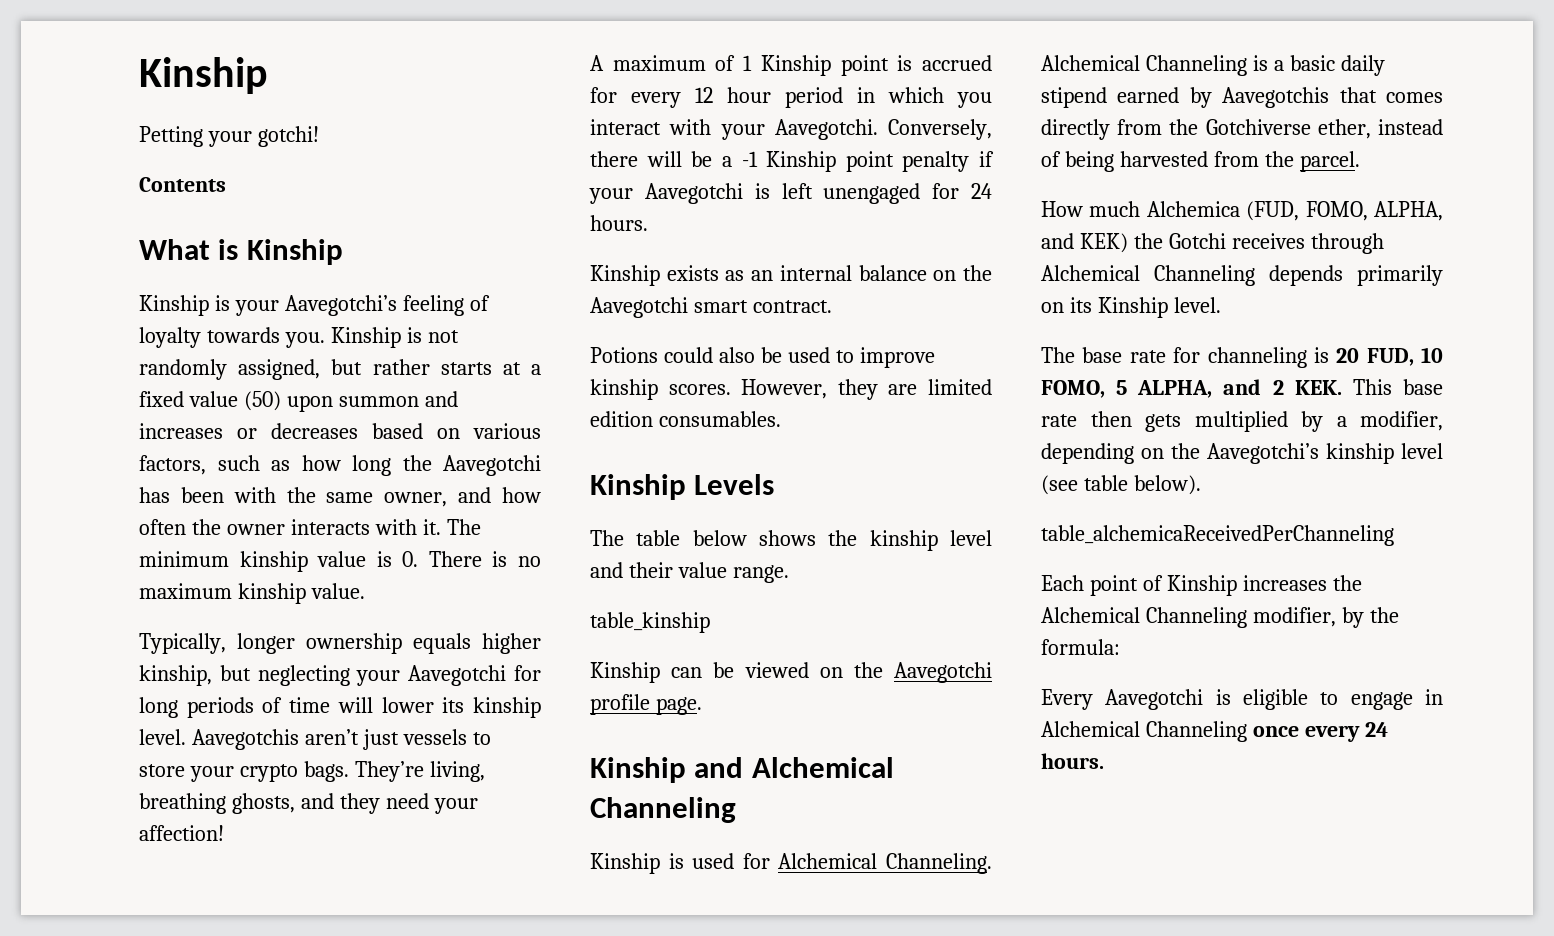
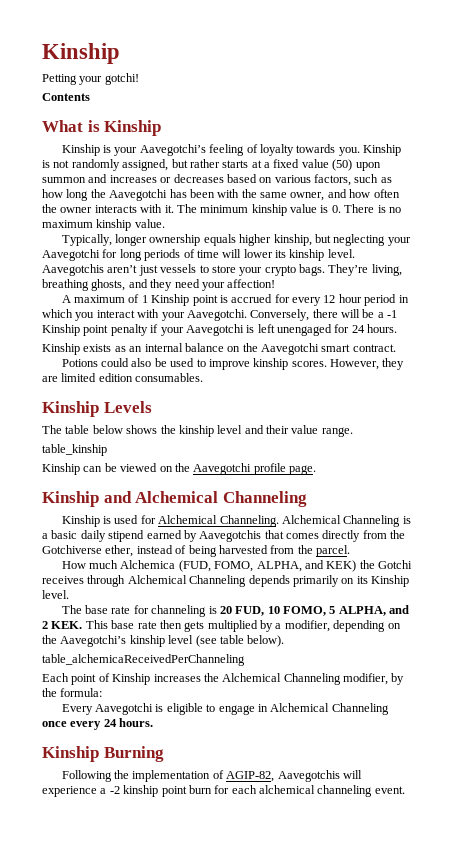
(1104, 761) none -> [42,746,164,762] [61,770,362,782] [42,785,405,797] // Kinship Burning // Following the implementation of AGIP-82, Aavegotchis will experience a -2 kinship point burn for each alchemical channeling event.

